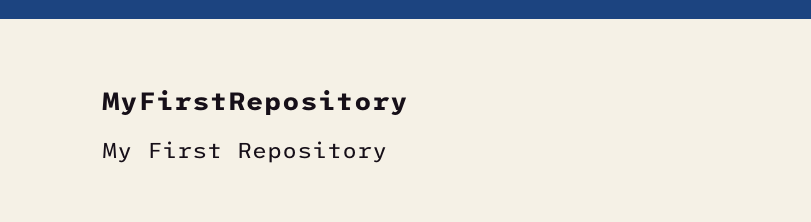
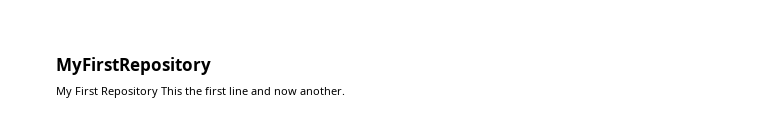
(387, 152) none -> [161,87,345,95] This the first line and now another.

